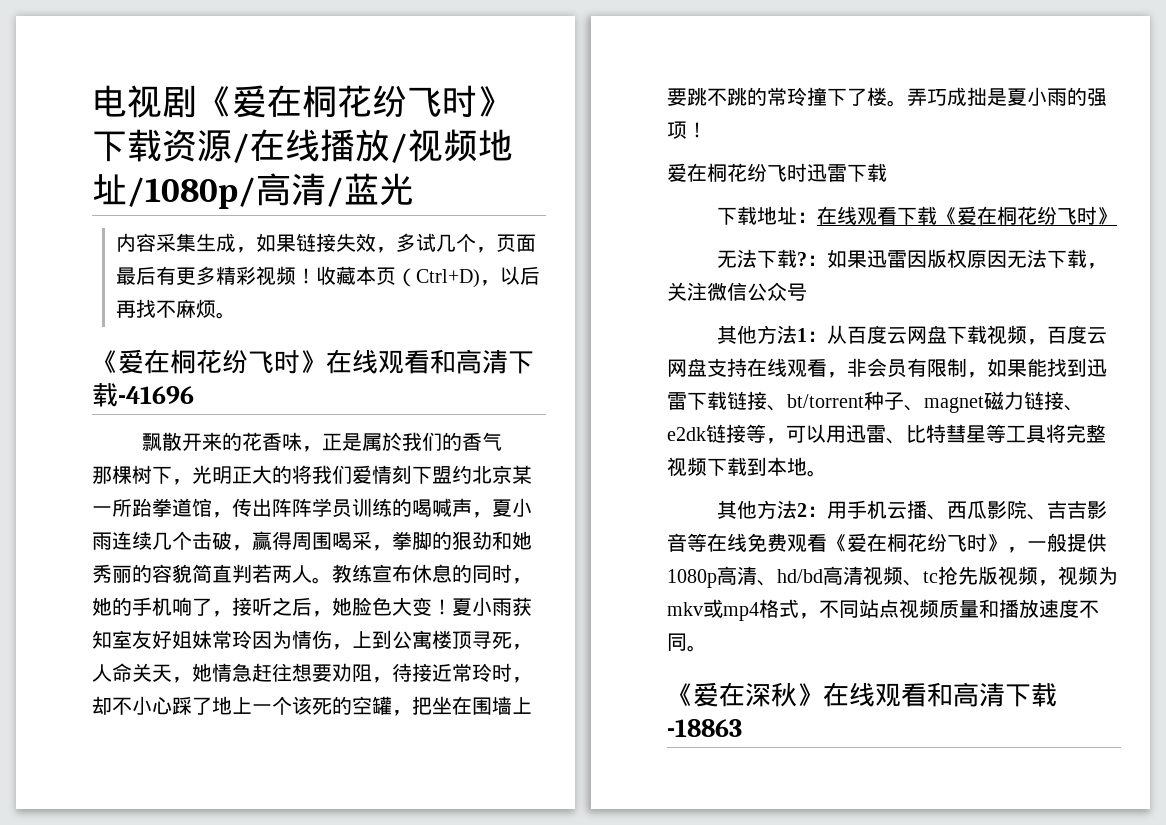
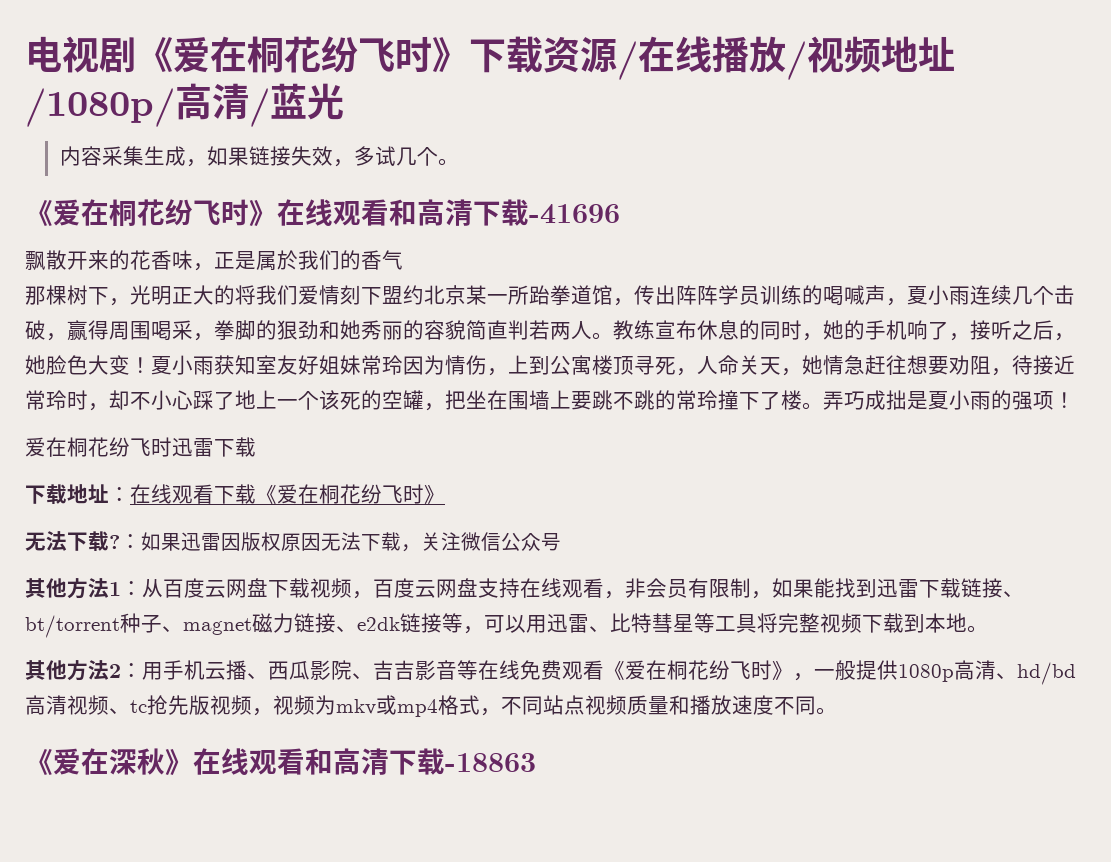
[476,234,537,253] [116,266,541,288] [116,299,217,318] ，页面最后有更多精彩视频！收藏本页（Ctrl+D)，以后再找不麻烦 -> (438, 156) none

